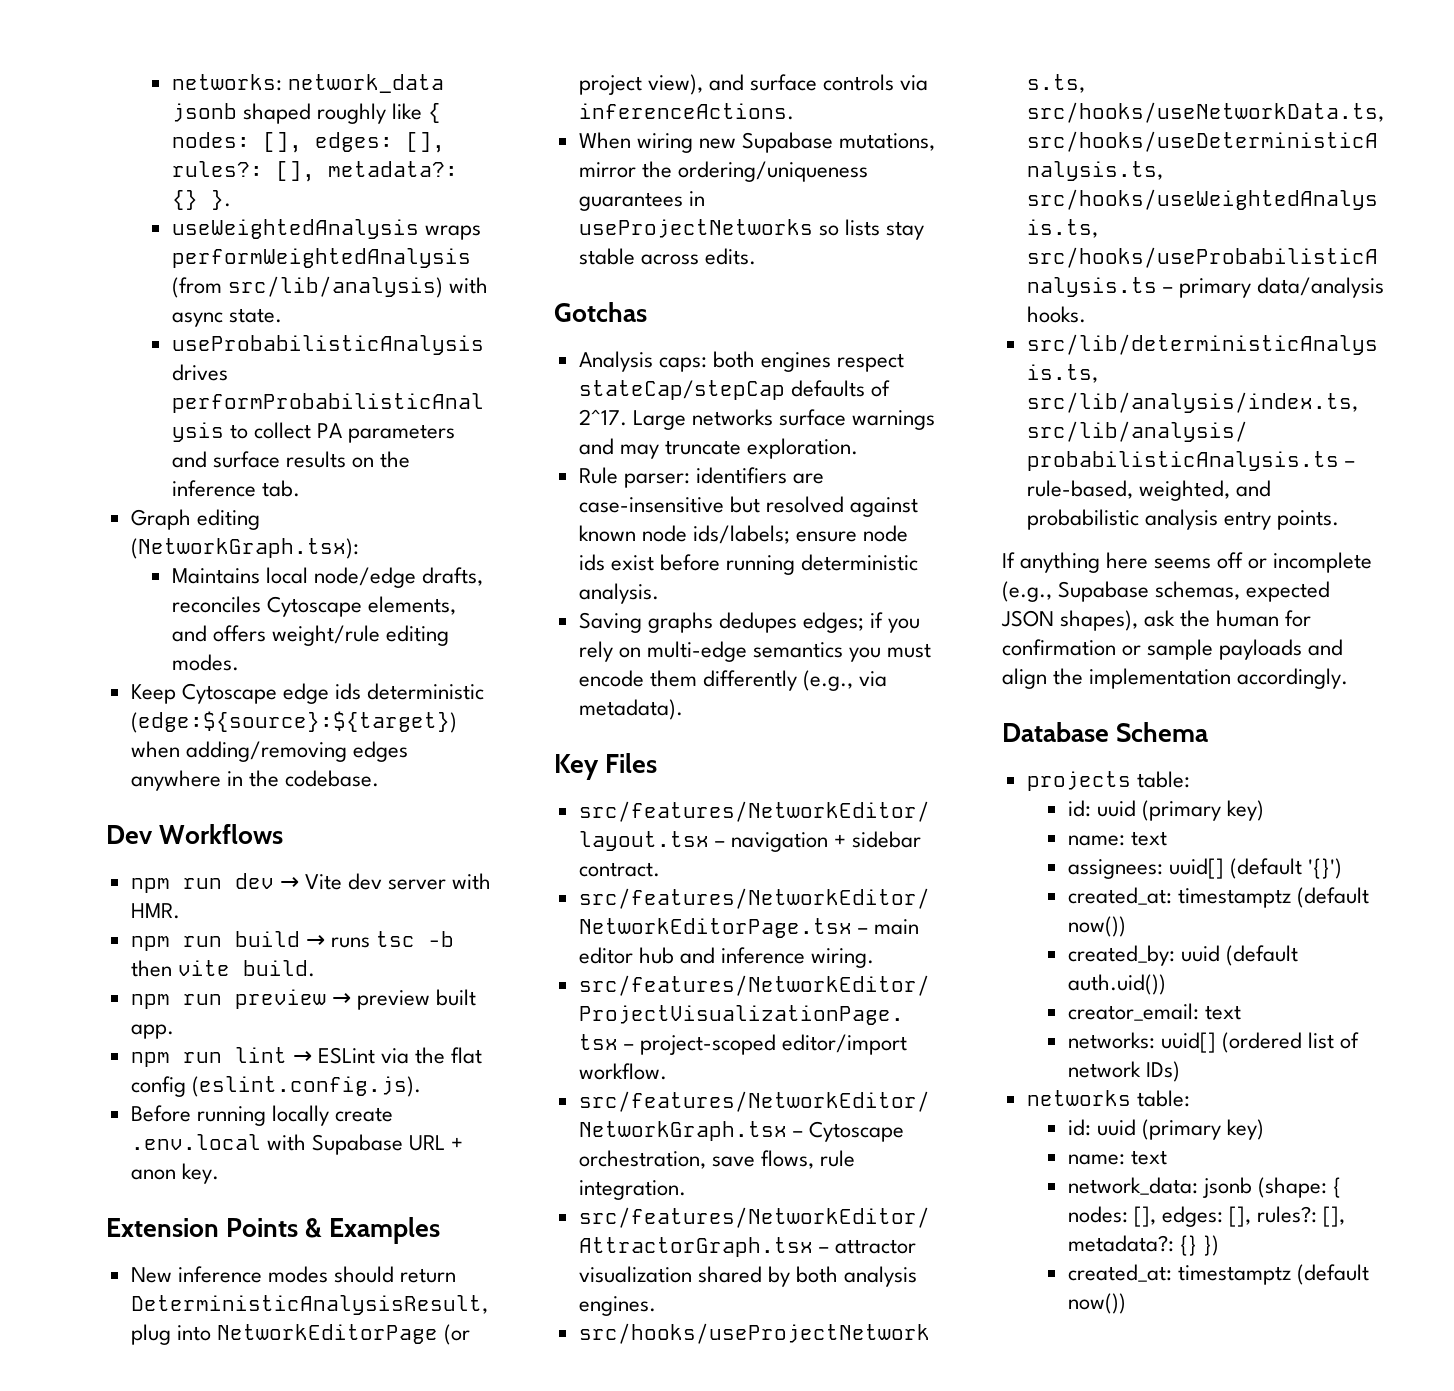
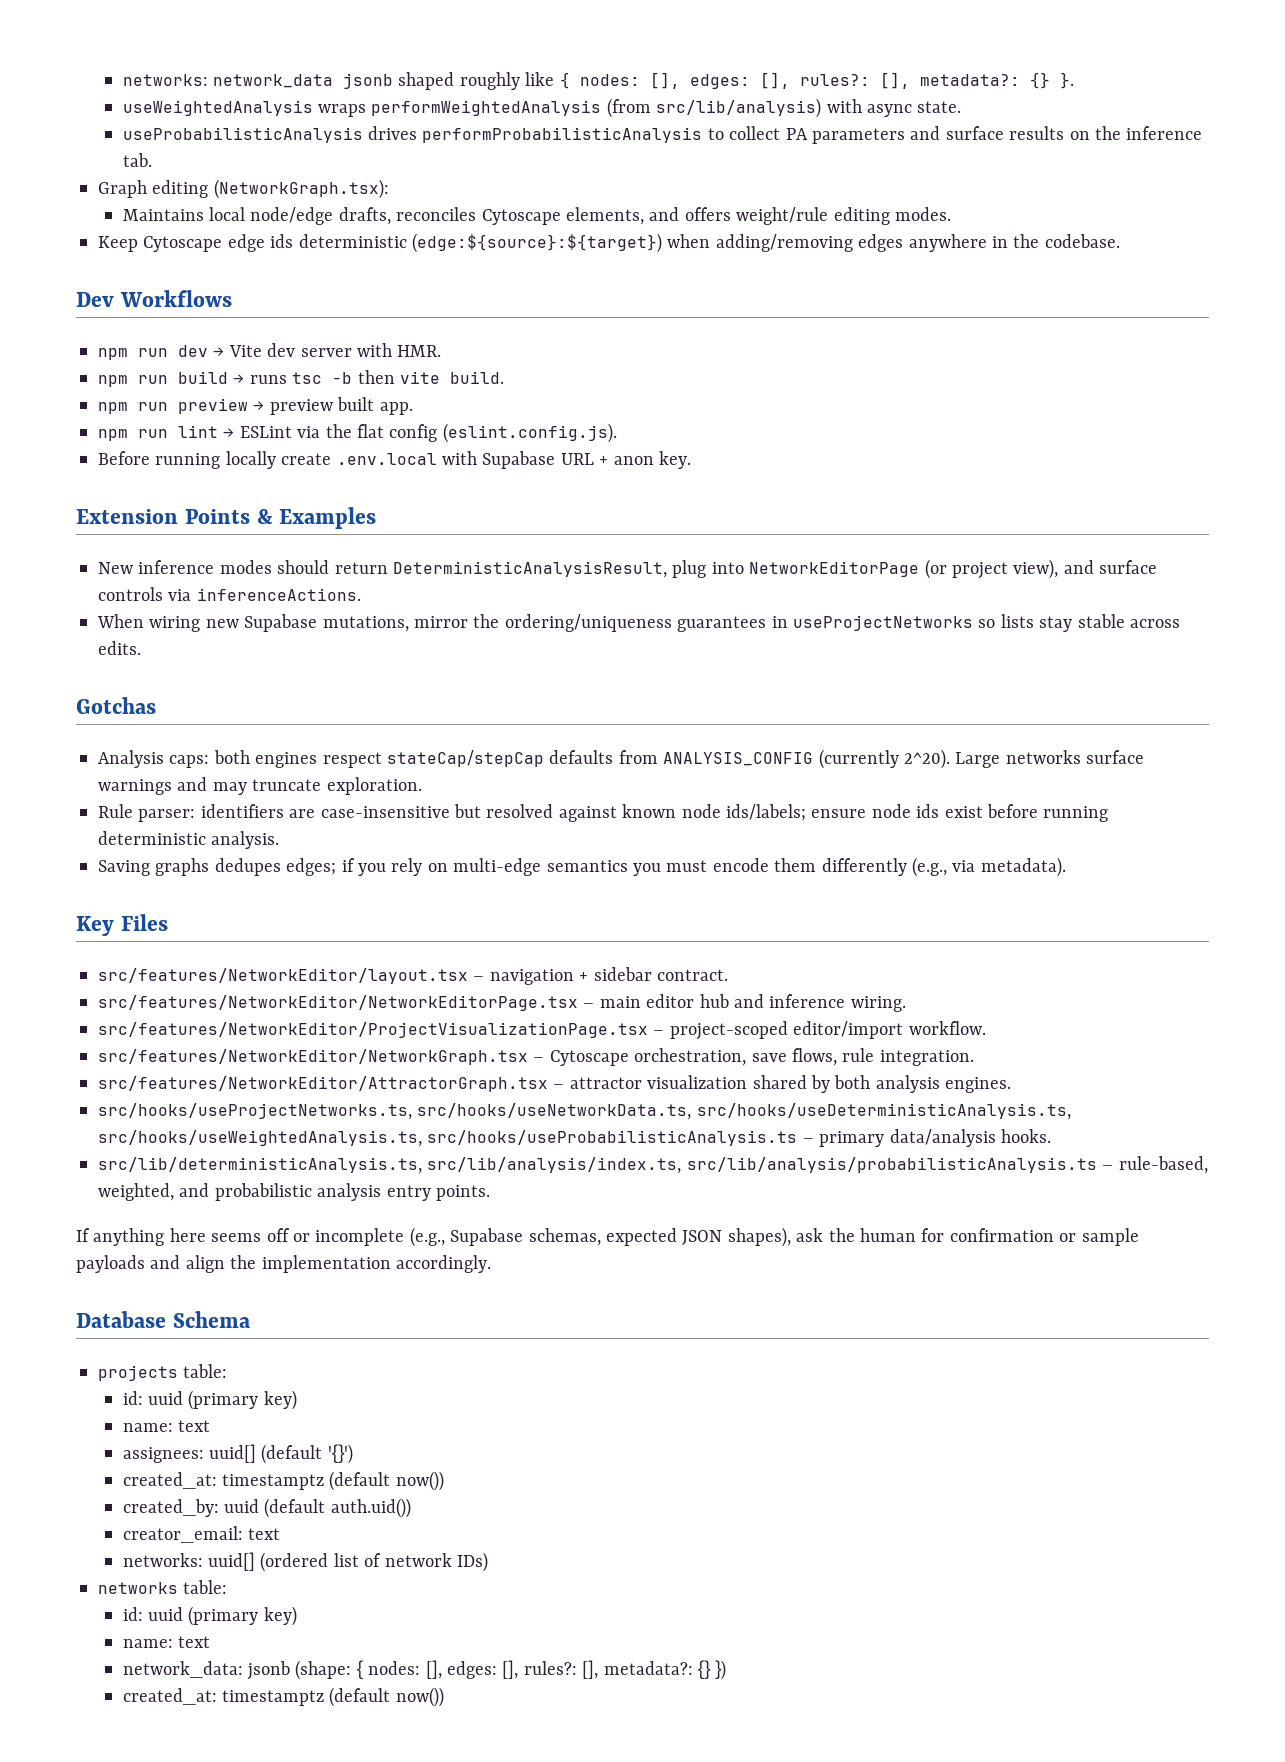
[870,380,890,397] [578,409,627,426] of 2^17. -> [618,749,950,769] from ANALYSIS_CONFIG (currently 2^20).

